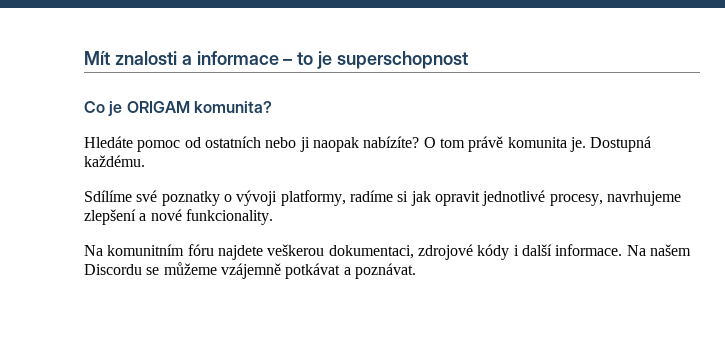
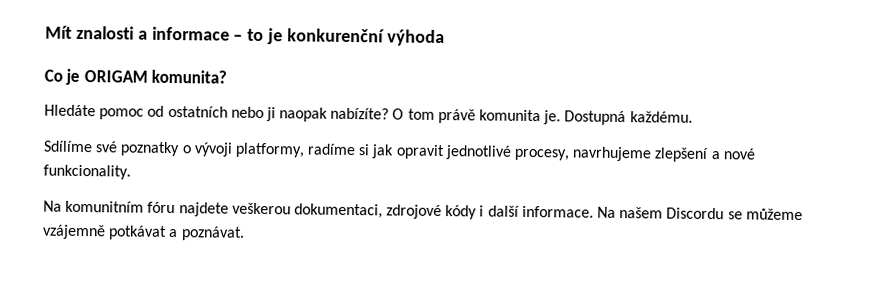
[337,51,469,69] superschopnost -> [287,28,445,47] konkurenční výhoda

